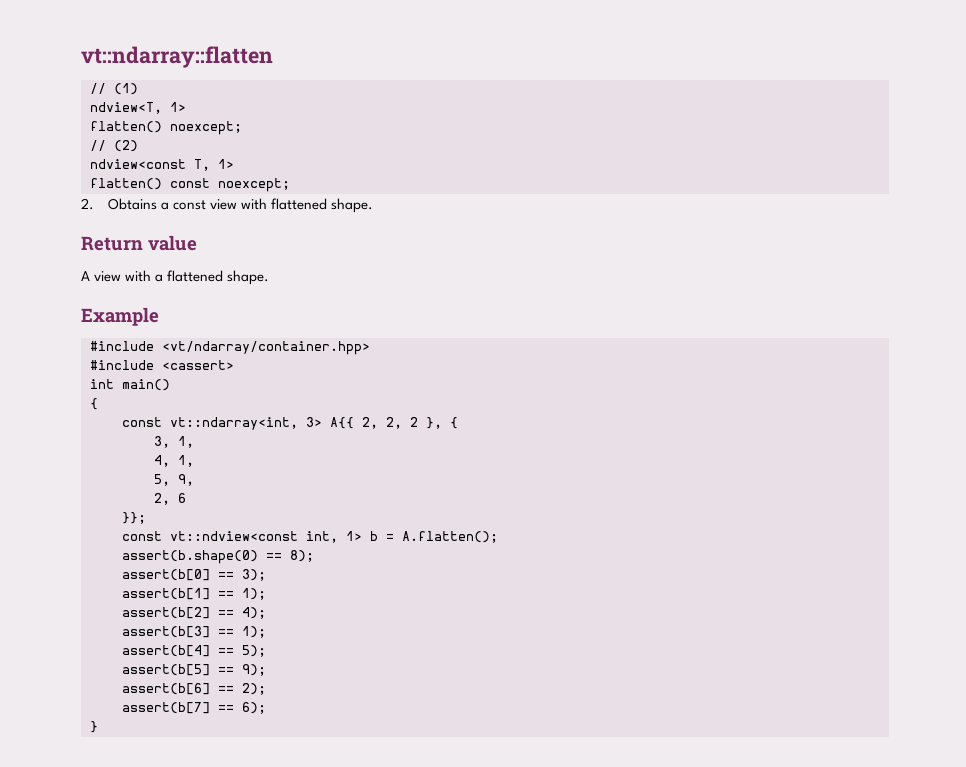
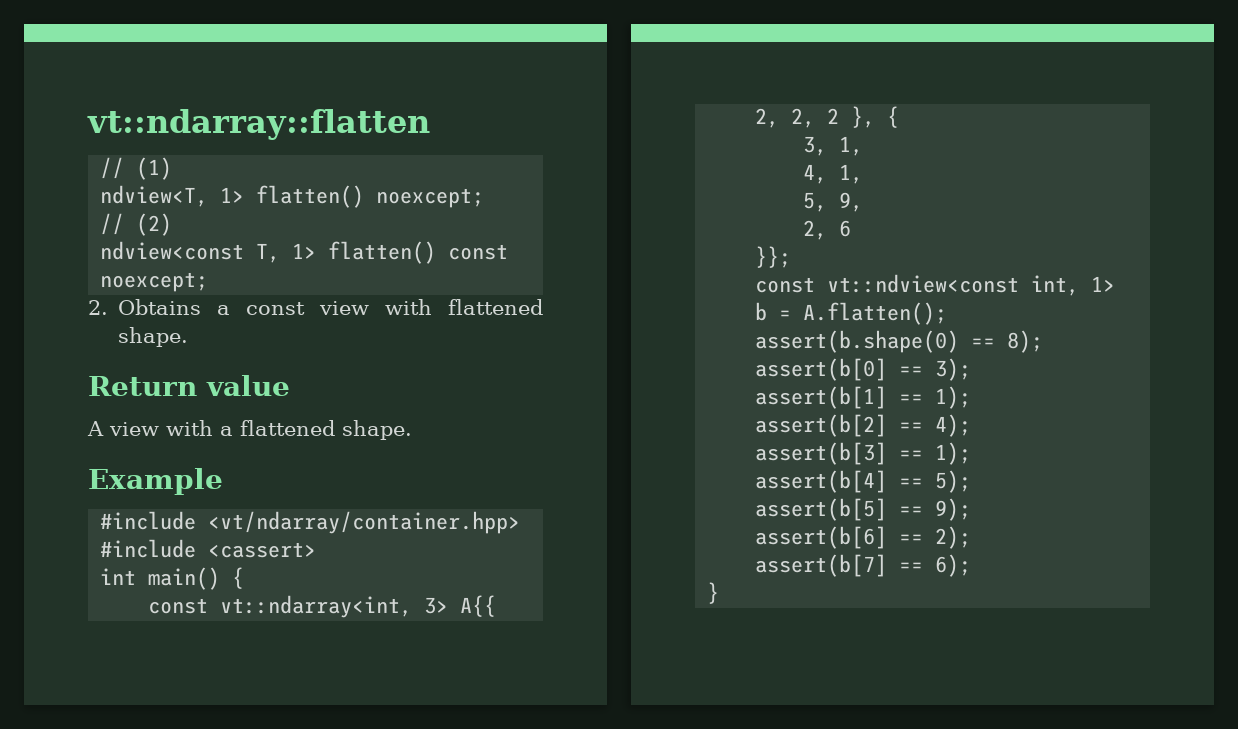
(186, 107) // -> (245, 195) none
(234, 164) // -> (317, 251) none
(170, 385) // -> (221, 578) none

